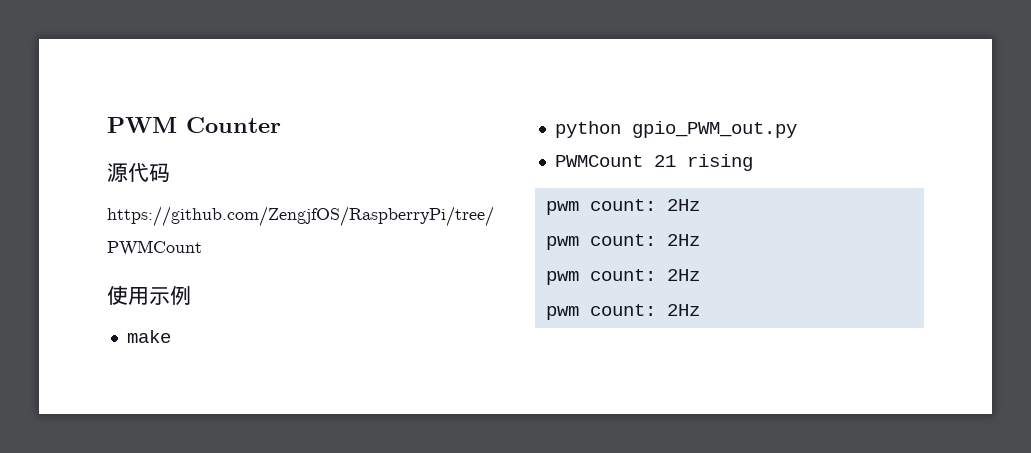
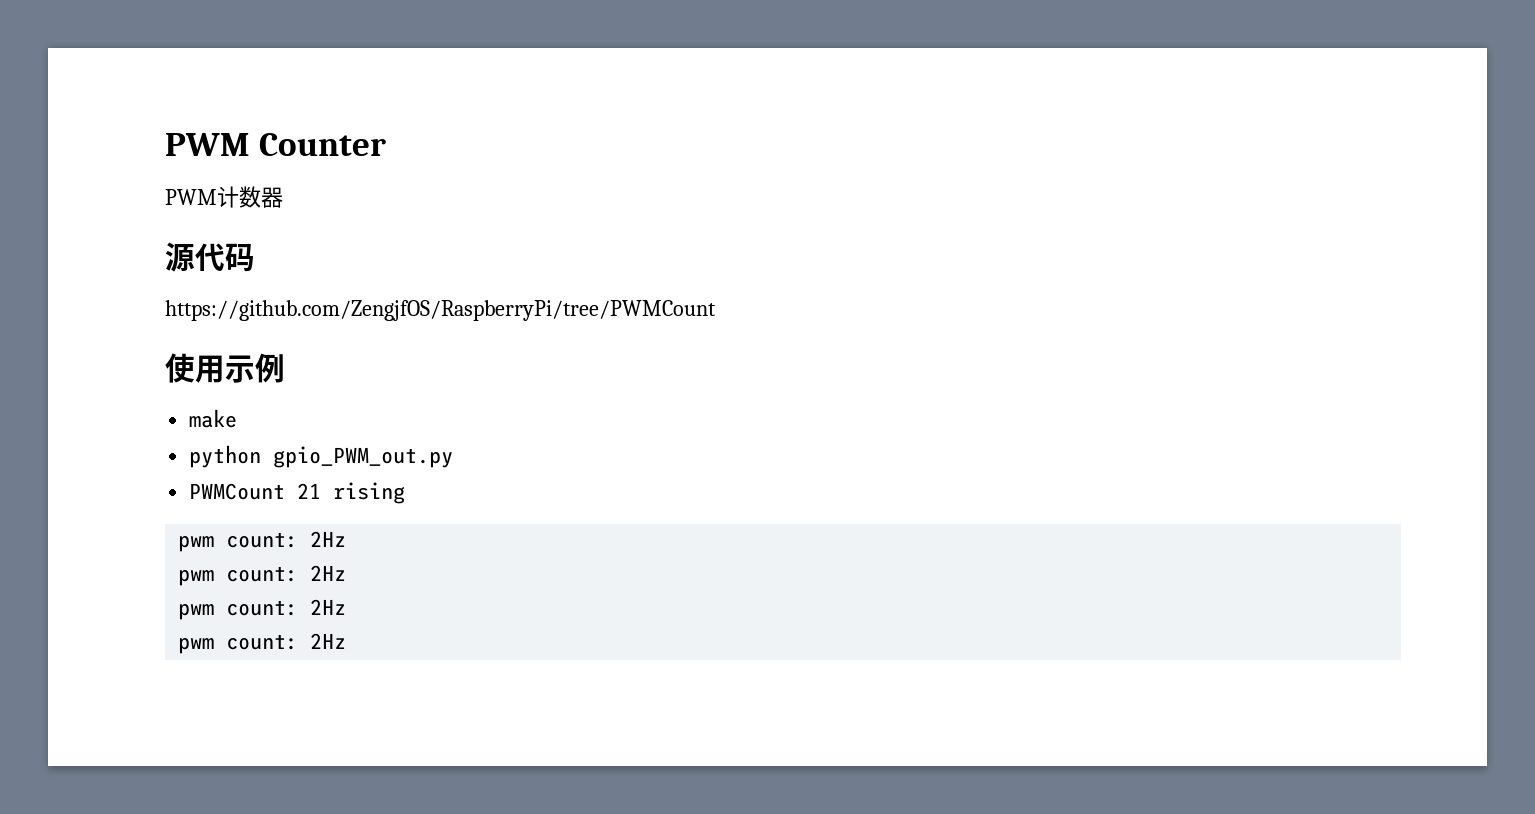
(281, 125) none -> [165,186,283,208] // PWM计数器

